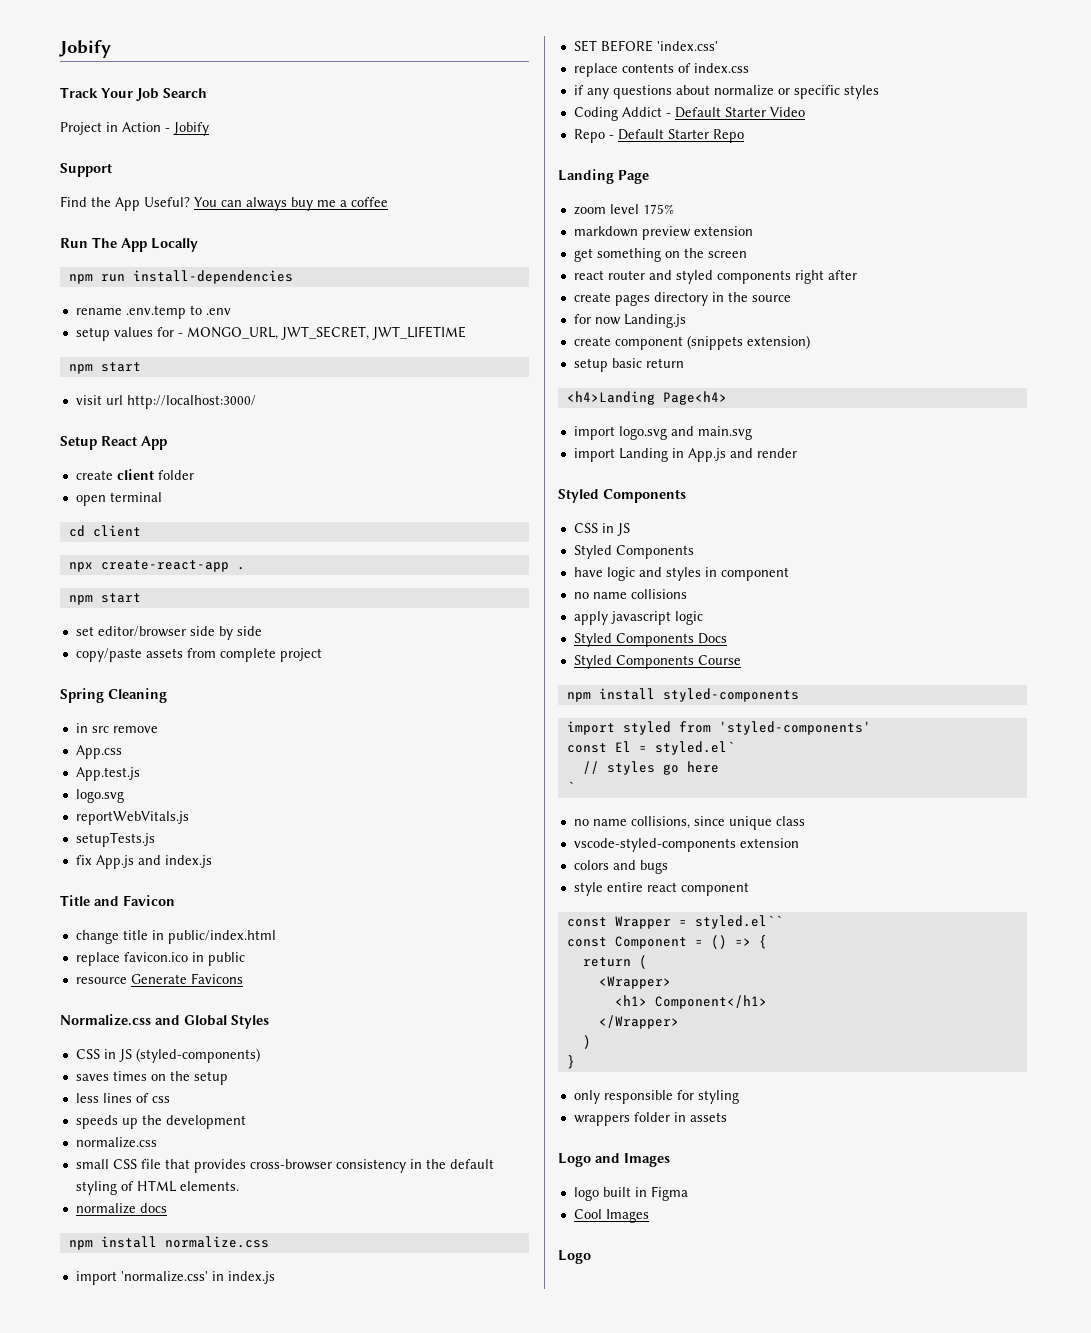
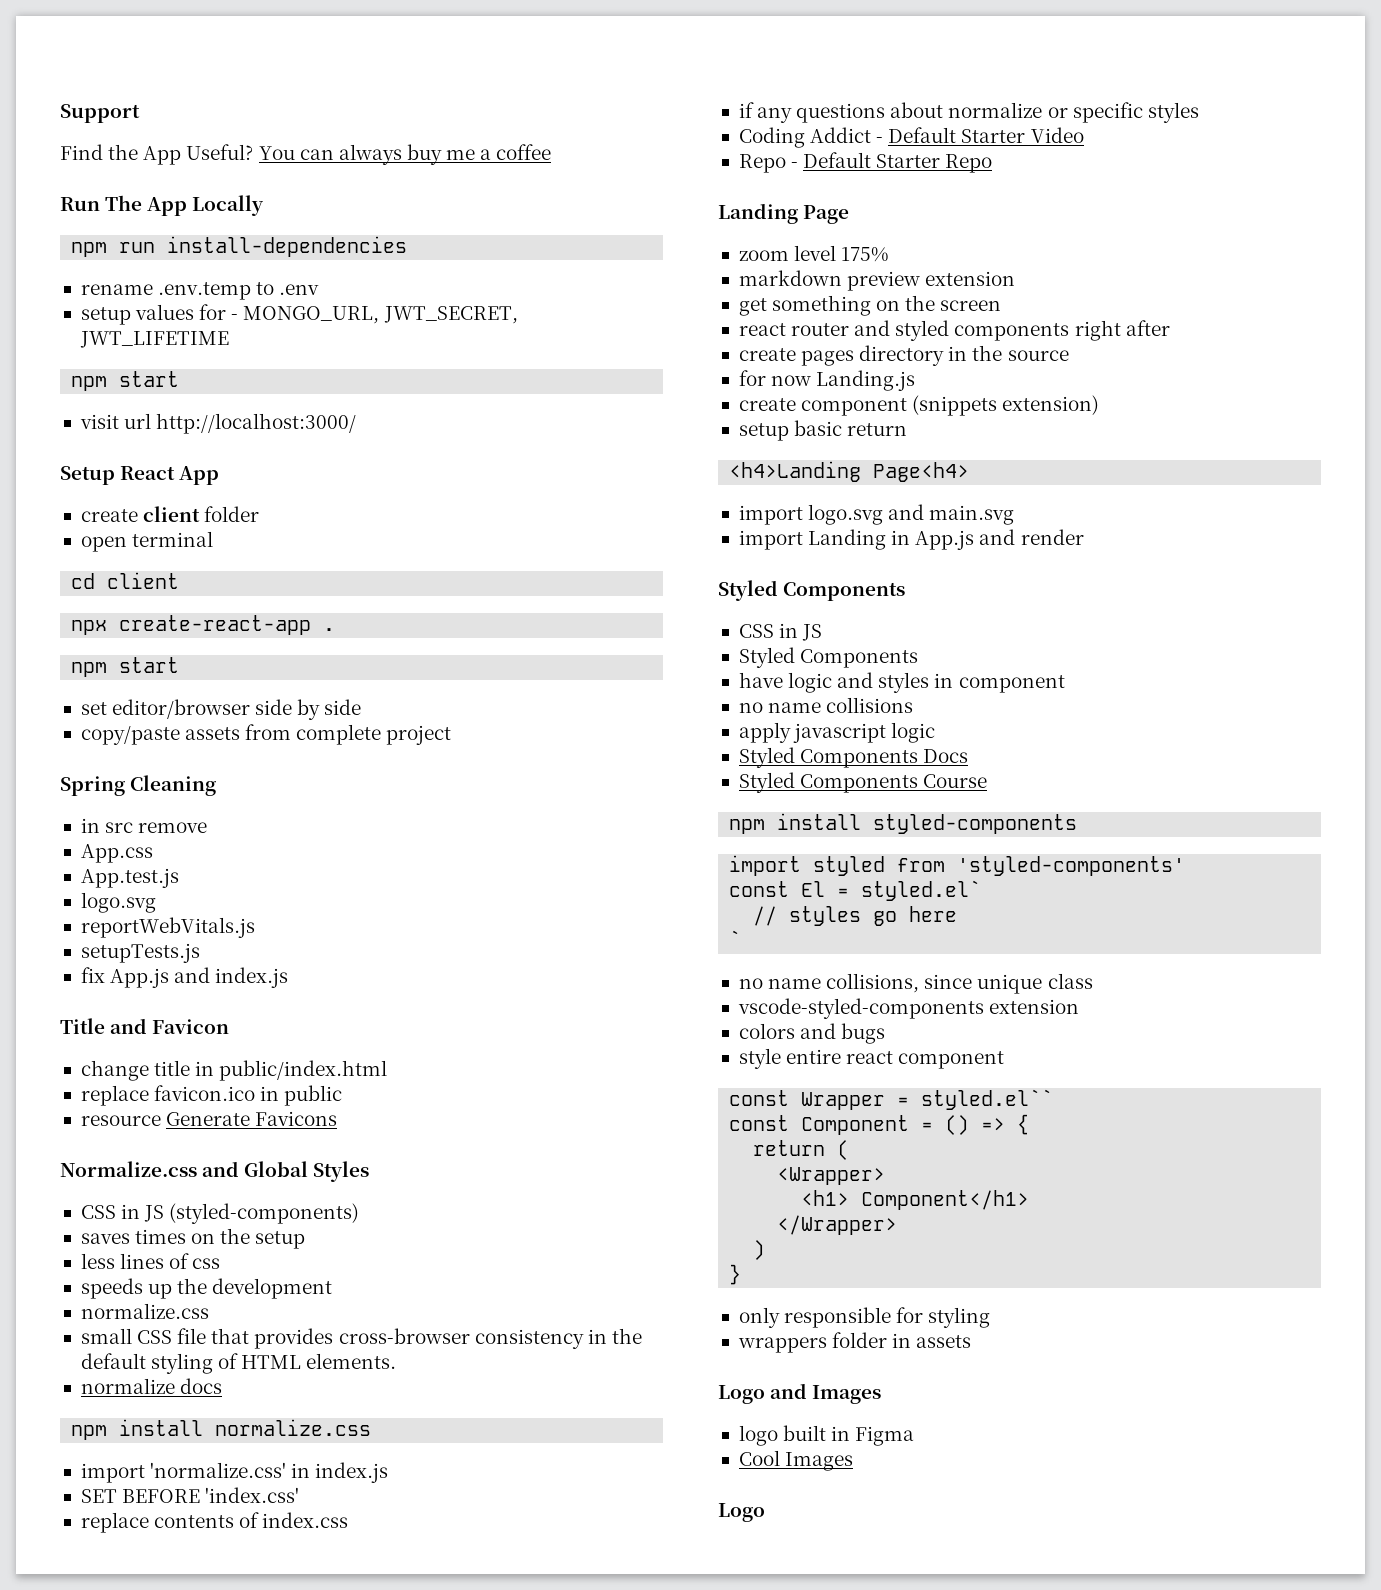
[59,40,111,58] [60,87,207,101] [60,122,209,136] Jobify // Track Your Job Search // Project in Action - Jobify // -> (60, 113) none

